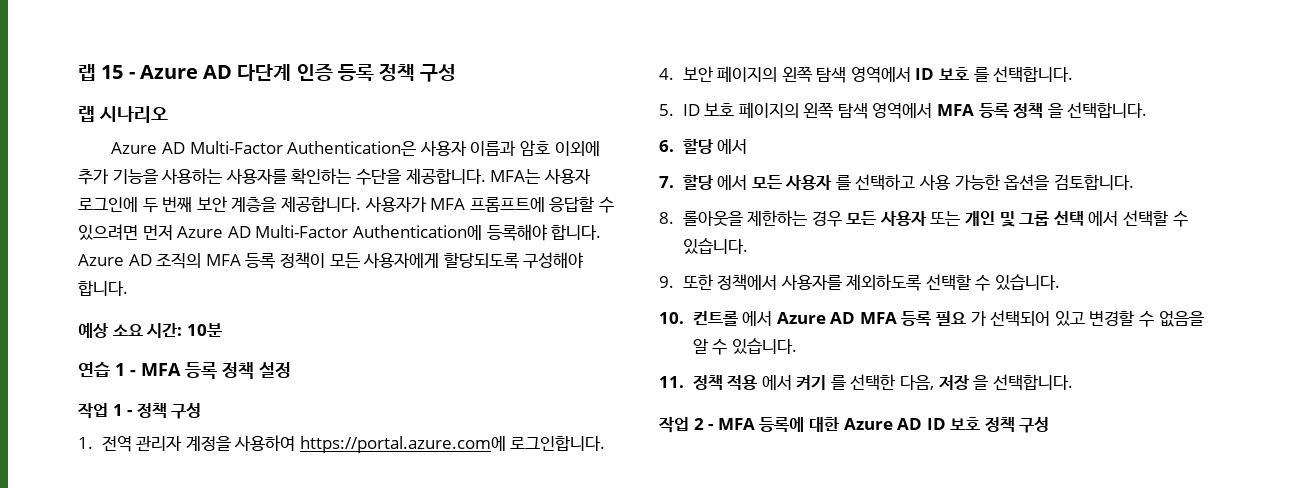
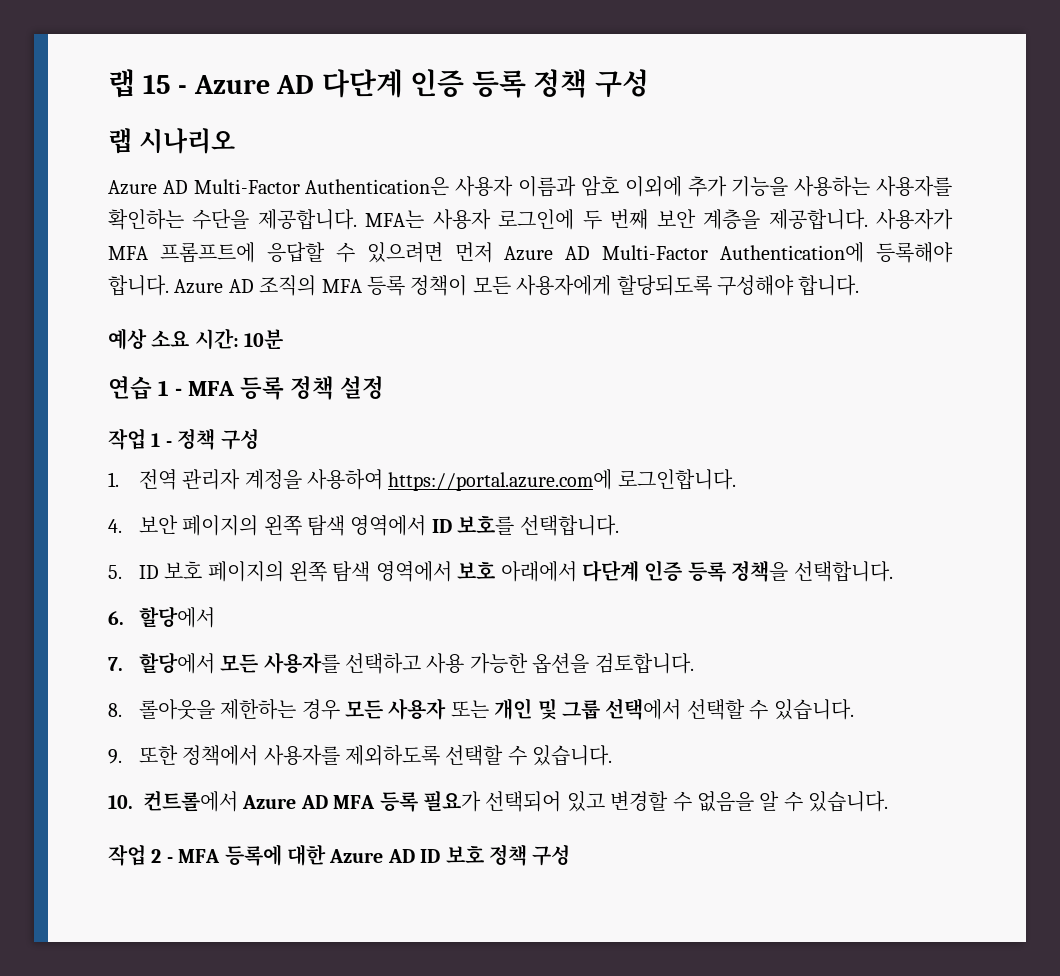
[939,67,989,82] 보호 를 -> [457,515,515,535] 보호를
[937,103,1063,118] MFA 등록 정책 을 -> [457,560,789,582] 보호 아래에서 다단계 인증 등록 정책을
[682,139,748,154] 할당 에서 -> [138,606,215,628] 할당에서
[682,175,851,190] 할당 에서 모든 사용자 를 -> [138,652,340,674] 할당에서 모든 사용자를
[1053,211,1119,226] 선택 에서 -> [605,698,682,720] 선택에서
[692,311,773,326] 컨트롤 에서 -> [143,790,238,812] 컨트롤에서
[936,311,987,326] 필요 가 -> [423,791,481,812] 필요가
[659,374,1073,390] // 11. 정책 적용 에서 켜기 를 선택한 다음, 저장 을 선택합니다. -> (889, 801) none

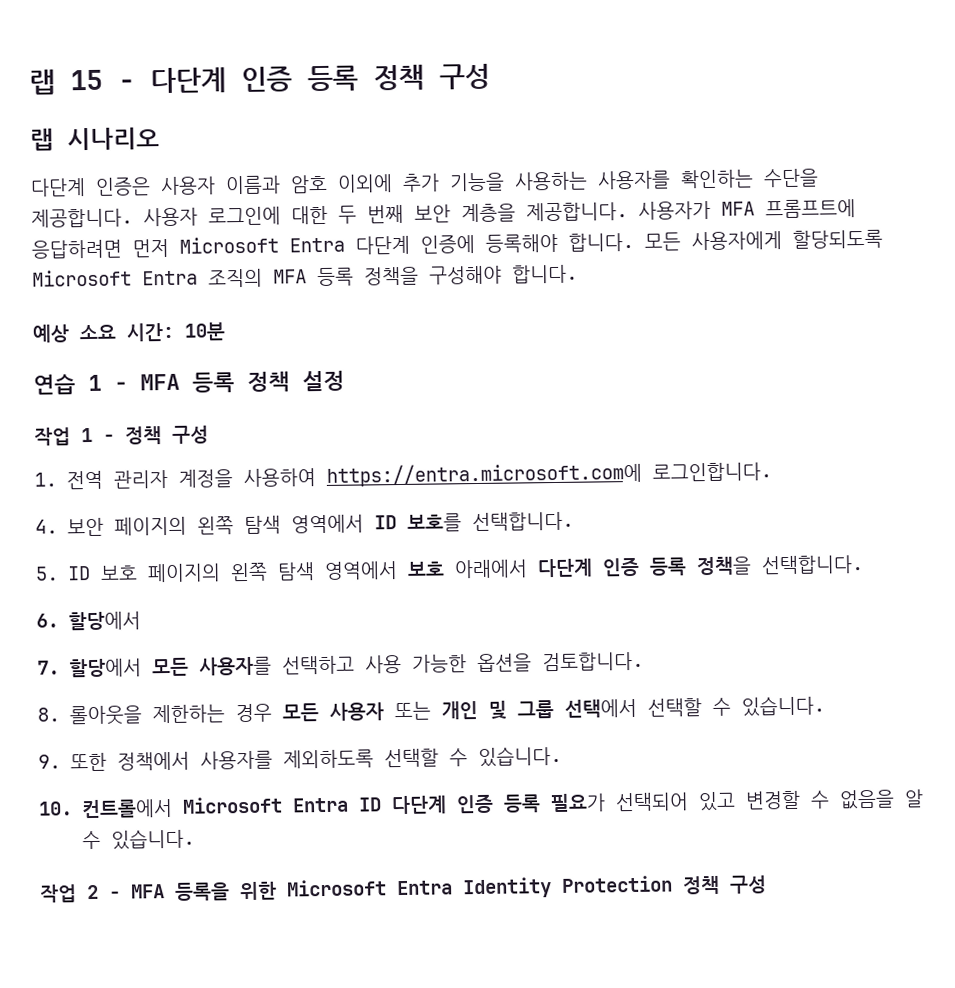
[193,75,315,94] Azure AD -> (135, 84) none
[108,177,450,196] Azure AD Multi-Factor Authentication은 -> [30,177,151,197] 다단계 인증은
[365,210,425,228] MFA는 -> (133, 218) none
(575, 219) none -> [291,205,328,225] 대한
[266,242,953,263] [108,275,712,296] 응답할 수 있으려면 먼저 Azure AD Multi-Factor Authentication에 등록해야 합니다. Azure AD 조직의 MFA 등록 정책이 모든 사용자에게 할당되도록 -> [31,229,883,259] [32,266,419,288] 응답하려면 먼저 Microsoft Entra 다단계 인증에 등록해야 합니다. 모든 사용자에게 할당되도록 Microsoft Entra 조직의 MFA 등록 정책을
[388,469,613,491] https://portal.azure.com에 -> [325,461,642,487] https://entra.microsoft.com에
[242,795,376,809] Azure AD MFA -> [181,794,494,815] Microsoft Entra ID 다단계 인증
[224,844,484,866] 등록에 대한 Azure AD ID 보호 -> [174,875,673,901] 등록을 위한 Microsoft Entra Identity Protection

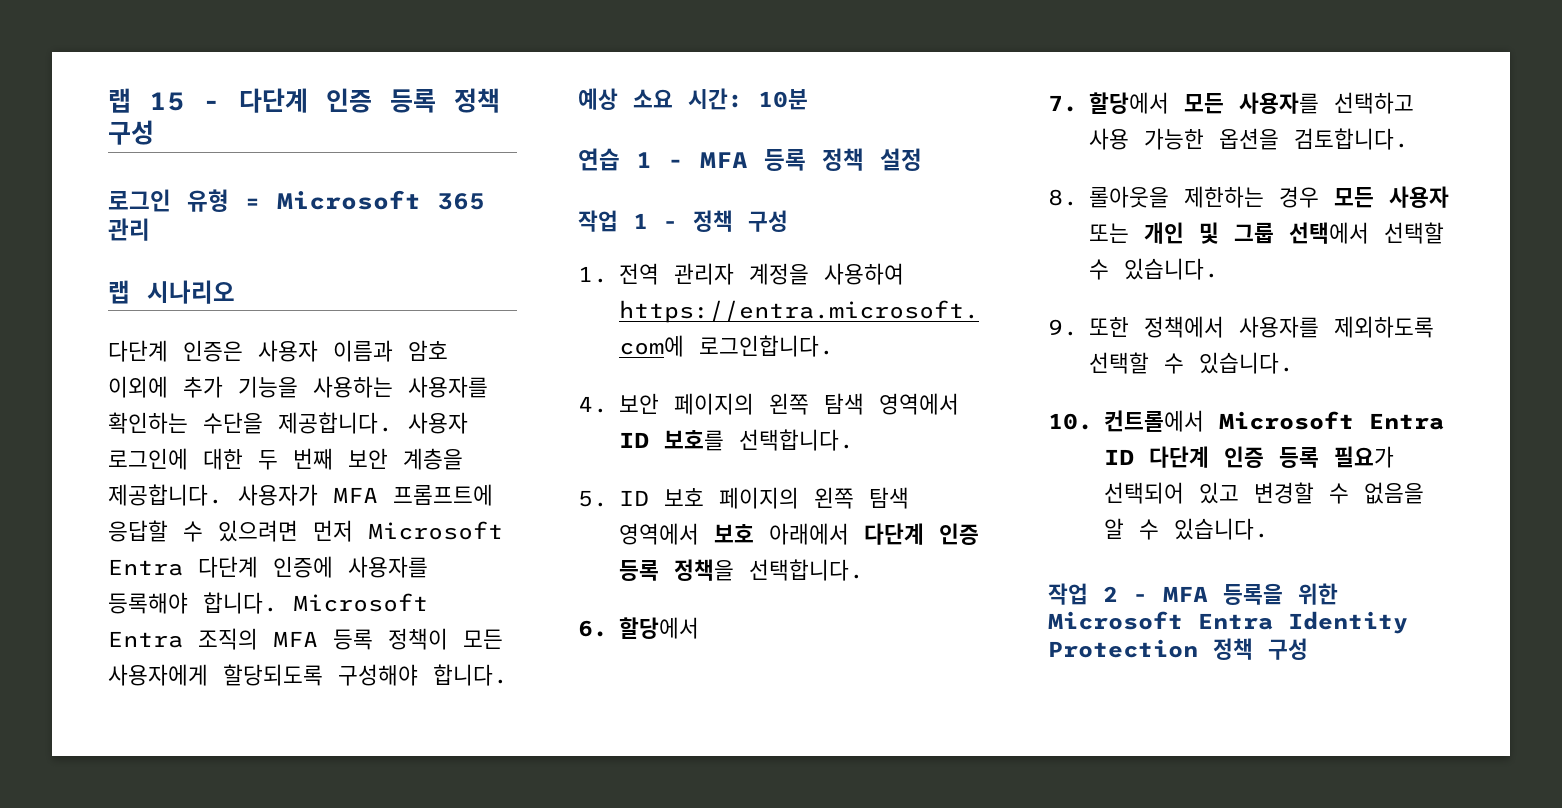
(490, 76) none -> [108,189,485,212] [108,218,150,241] // 로그인 유형 = Microsoft 365 관리
[31,239,122,259] 응답하려면 -> [108,520,298,542] 응답할 수 있으려면
(475, 244) none -> [348,556,428,578] 사용자를
[644,229,883,251] 모든 사용자에게 할당되도록 -> (278, 603) none
[364,266,419,286] 정책을 -> [388,628,503,650] [108,664,323,686] 정책이 모든 사용자에게 할당되도록

